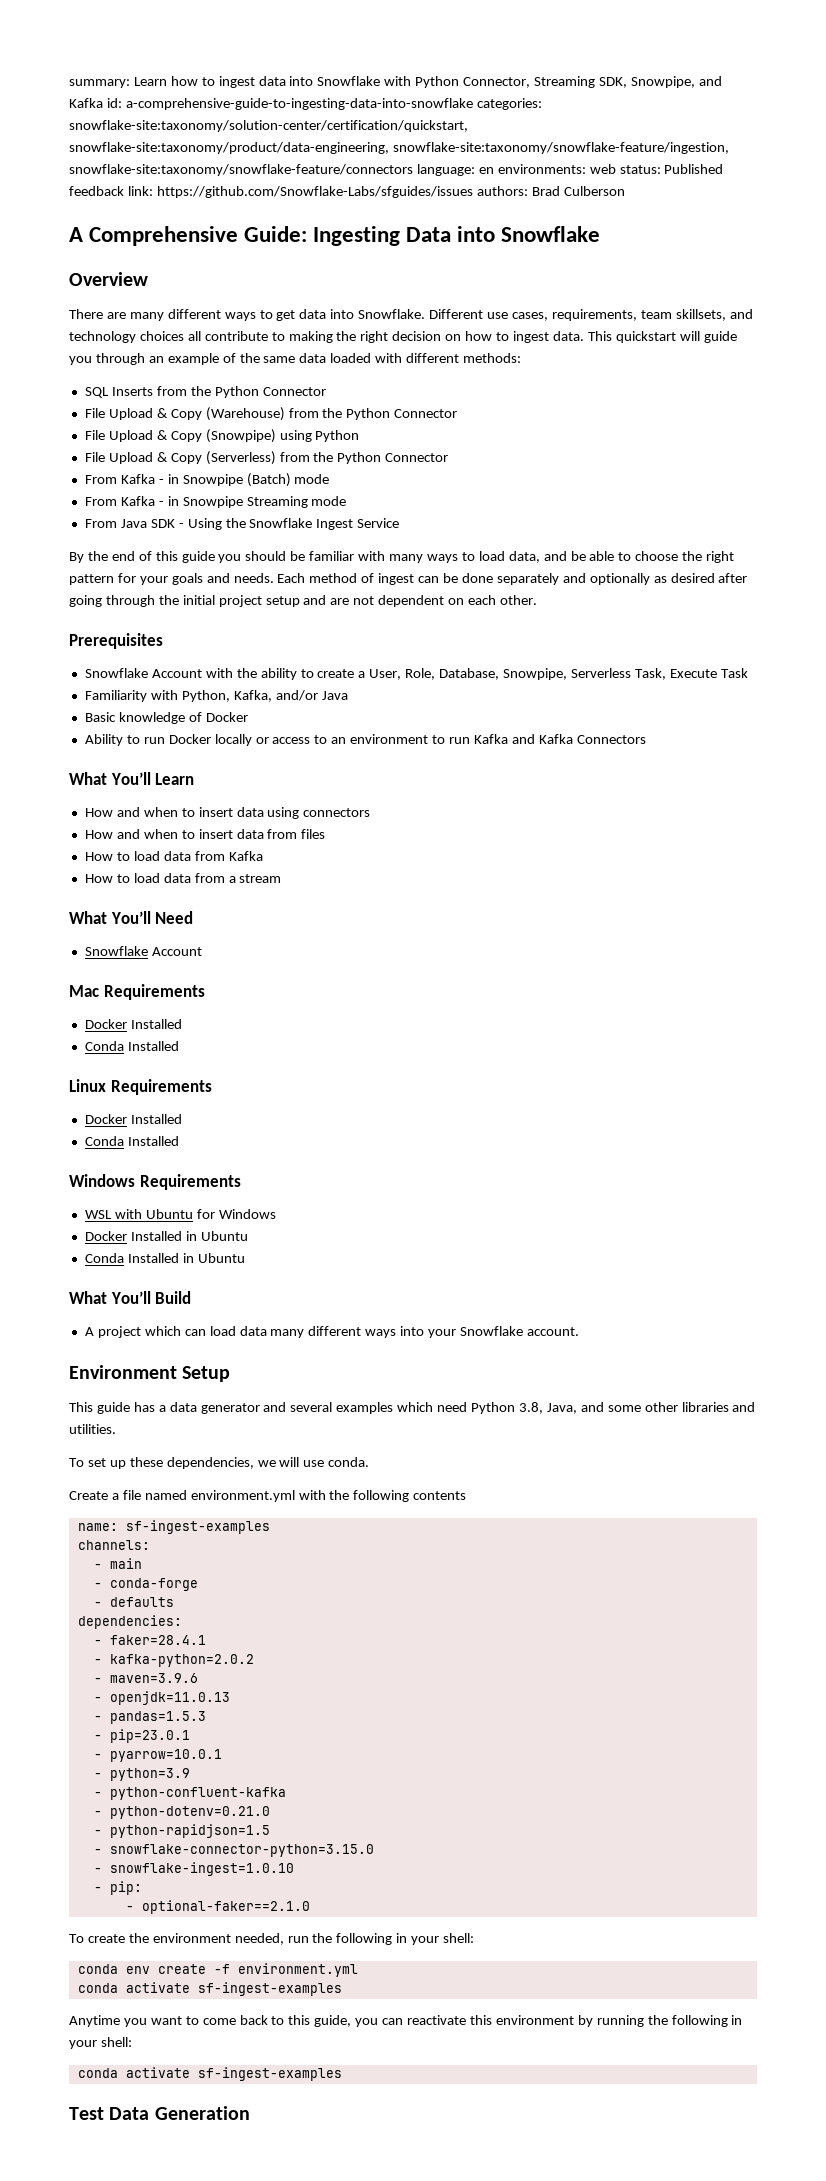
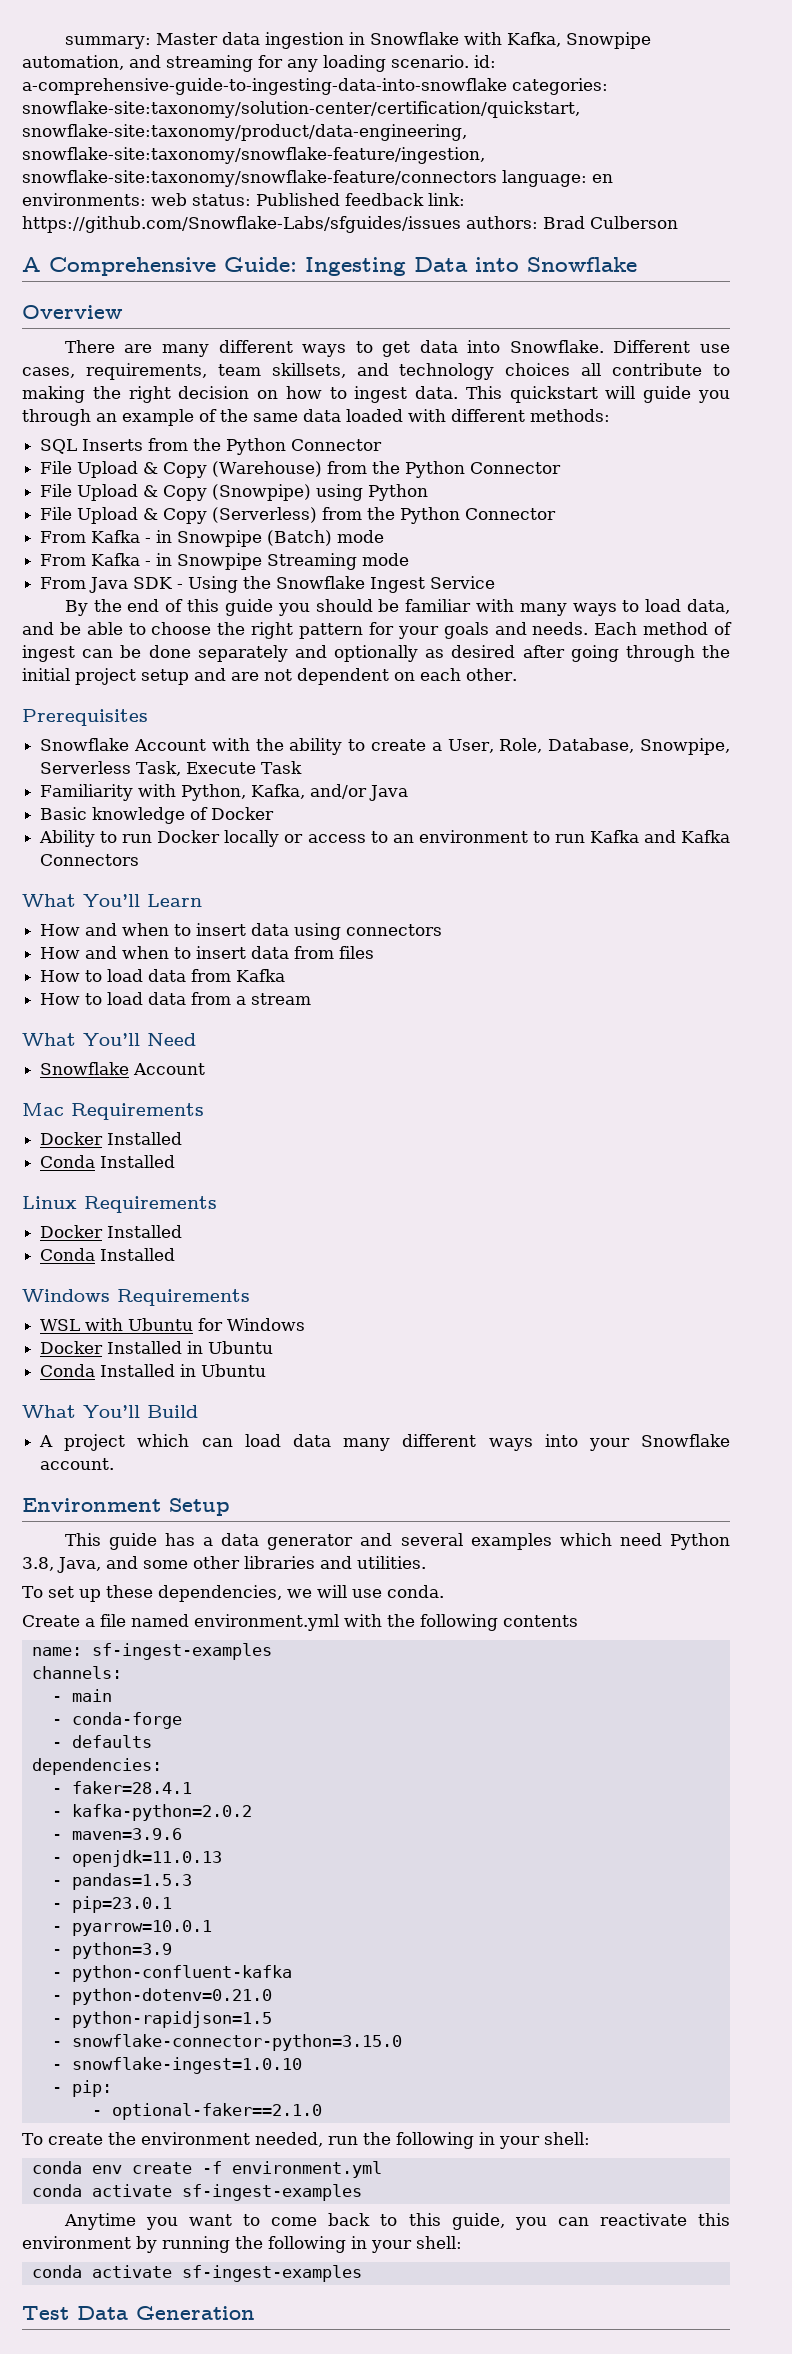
[133,76,722,88] [69,98,103,108] Learn how to ingest data into Snowflake with Python Connector, Streaming SDK, Snowpipe, and Kafka -> [155,32,651,49] [22,55,469,72] Master data ingestion in Snowflake with Kafka, Snowpipe automation, and streaming for any loading scenario.

